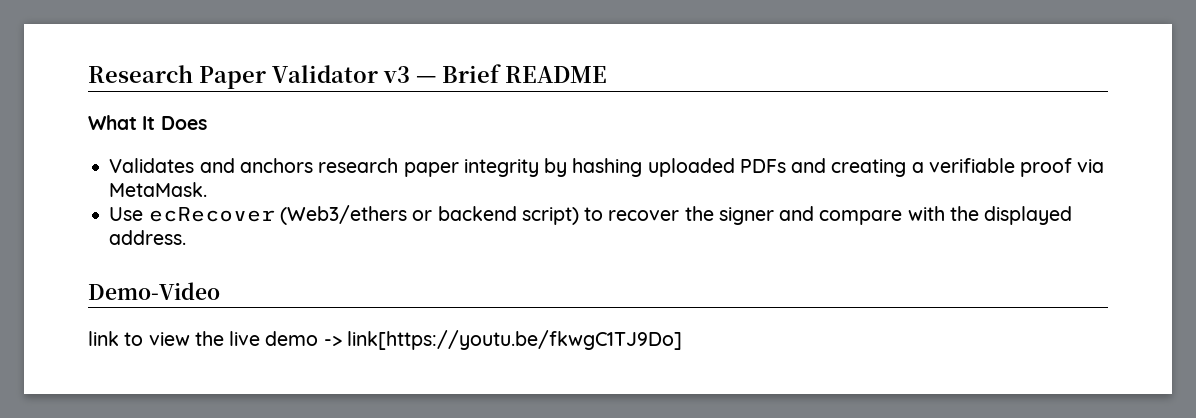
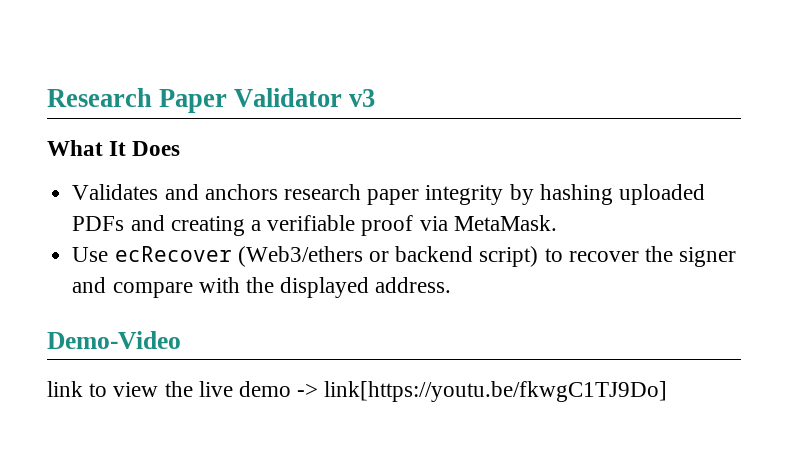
[416,64,607,83] — Brief README -> (376, 98) none

